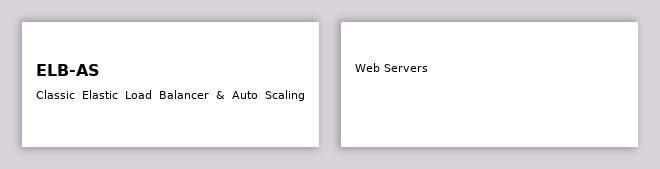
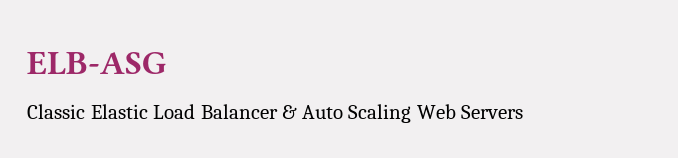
[36,64,100,76] ELB-AS -> [27,51,167,75] ELB-ASG

